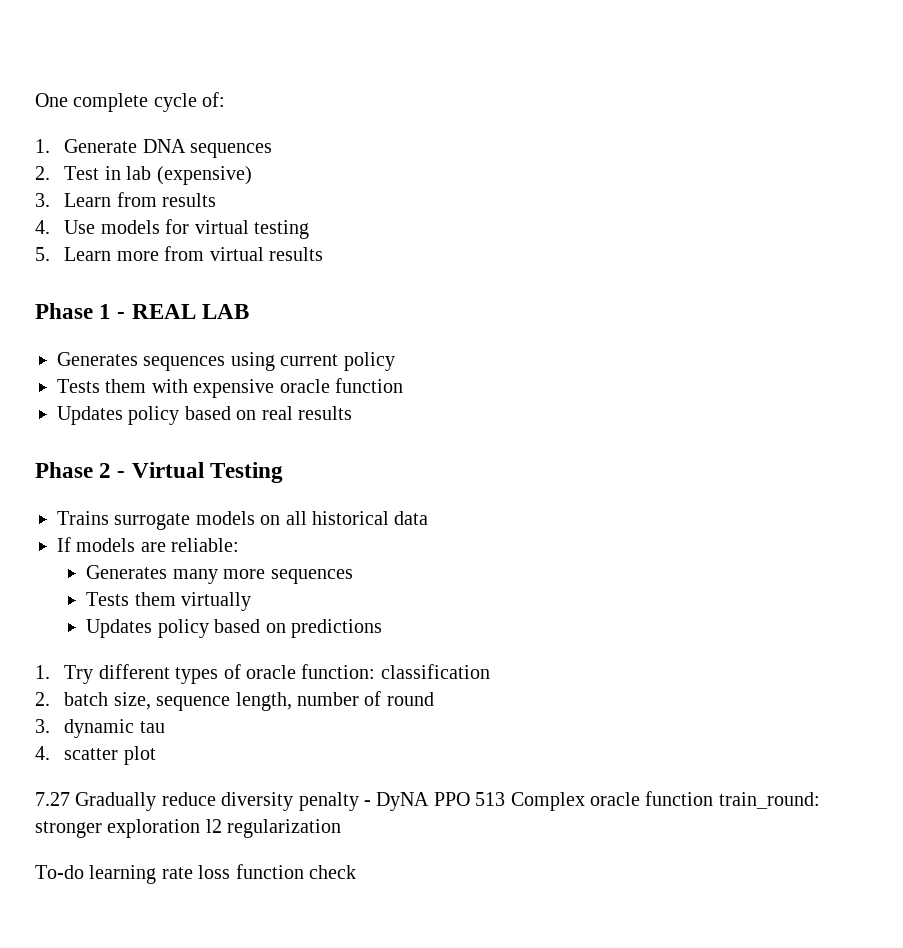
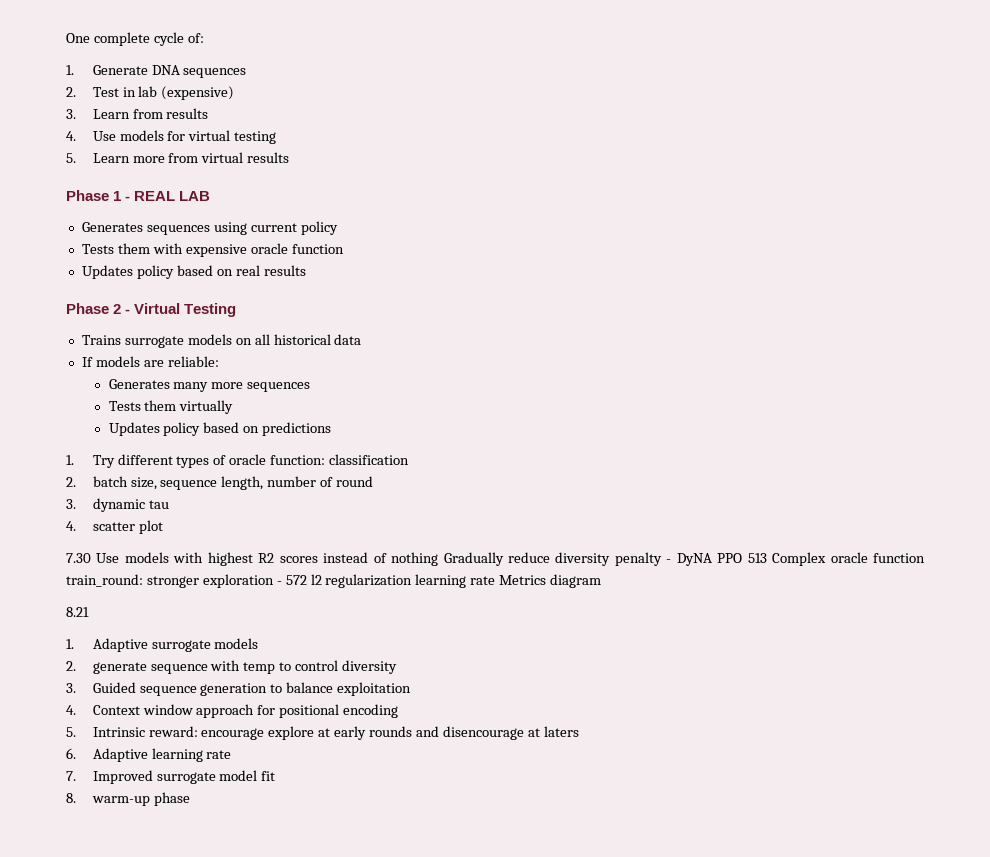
[35,792,70,806] 7.27 -> [66,552,439,566] 7.30 Use models with highest R2 scores instead of nothing
(201, 828) none -> [276,575,307,585] - 572
[35,864,356,884] // To-do learning rate loss function check -> [415,574,602,588] [66,607,89,617] [66,638,259,652] [66,660,398,674] [66,682,412,696] [66,704,399,718] [66,726,579,740] [66,748,232,762] [66,770,276,784] [66,792,190,806] learning rate Metrics diagram // 8.21 // 1. Adaptive surrogate models // 2. generate sequence with temp to control diversity // 3. Guided sequence generation to balance exploitation // 4. Context window approach for positional encoding // 5. Intrinsic reward: encourage explore at early rounds and disencourage at laters // 6. Adaptive learning rate // 7. Improved surrogate model fit // 8. warm-up phase

